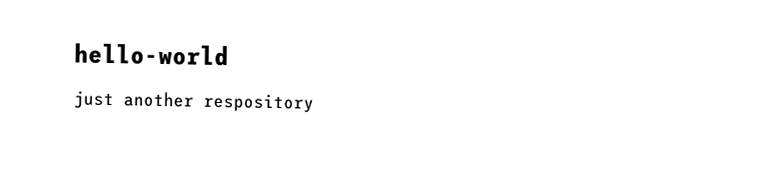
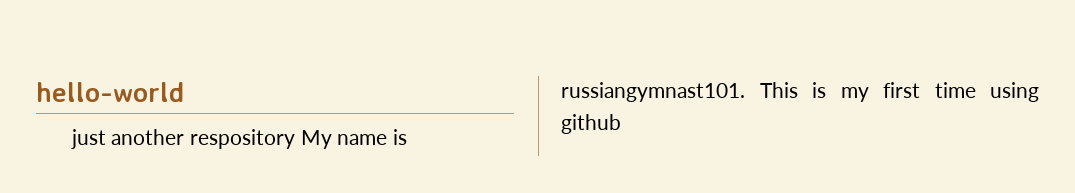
(314, 102) none -> [300,129,408,149] [561,82,1039,102] [561,114,621,134] My name is russiangymnast101. This is my first time using github

